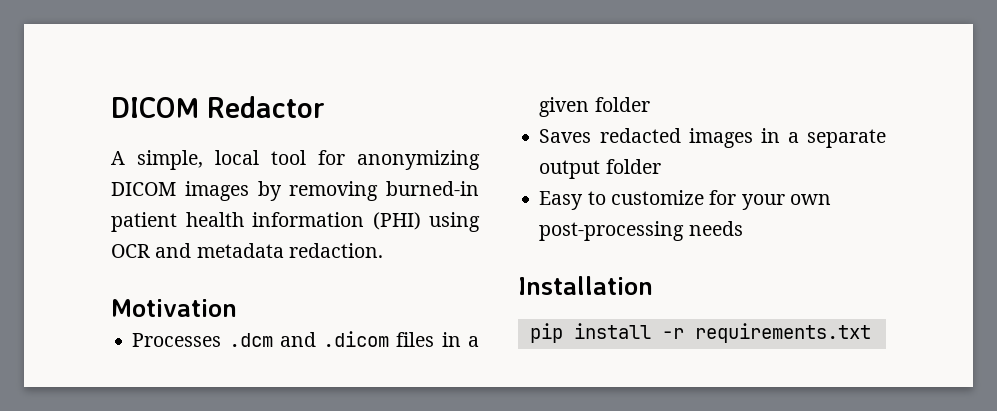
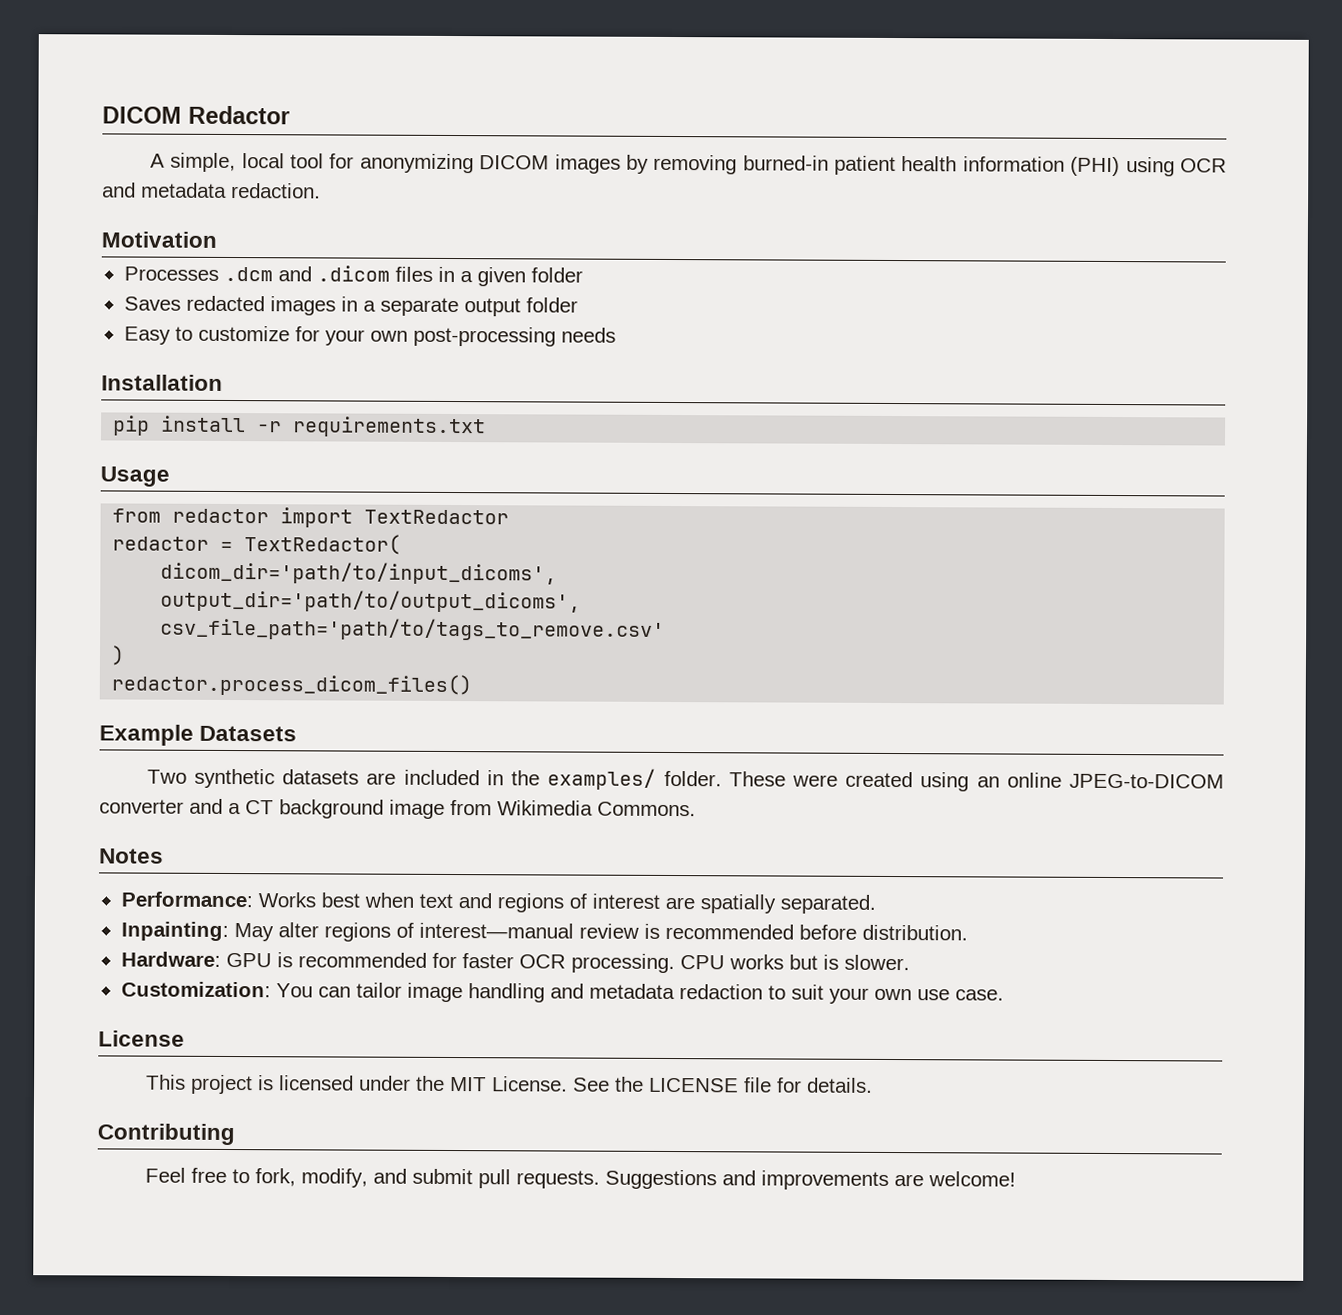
(871, 333) none -> [100,466,170,487] [112,507,510,528] [112,534,402,555] [160,561,558,585] [160,589,582,613] [160,617,666,641] [111,645,126,666] [111,673,473,697] [99,724,298,746] [146,768,1224,792] [99,798,696,819] [99,848,164,864] [120,891,876,914] [120,921,968,942] [120,951,910,974] [120,981,1004,1004] [98,1030,185,1047] [145,1074,873,1095] [97,1123,235,1146] [144,1167,1016,1190] // Usage // from redactor import TextRedactor // redactor = TextRedactor( // dicom_dir='path/to/input_dicoms', // output_dir='path/to/output_dicoms', // csv_file_path='path/to/tags_to_remove.csv' // ) // redactor.process_dicom_files() // Example Datasets // Two synthetic datasets are included in the examples/ folder. These were created using an online JPEG-to-DICOM converter and a CT background image from Wikimedia Commons. // Notes // Performance: Works best when text and regions of interest are spatially separated. // Inpainting: May alter regions of interest—manual review is recommended before distribution. // Hardware: GPU is recommended for faster OCR processing. CPU works but is slower. // Customization: You can tailor image handling and metadata redaction to suit your own use case. // License // This project is licensed under the MIT License. See the LICENSE file for details. // Contributing // Feel free to fork, modify, and submit pull requests. Suggestions and improvements are welcome!

